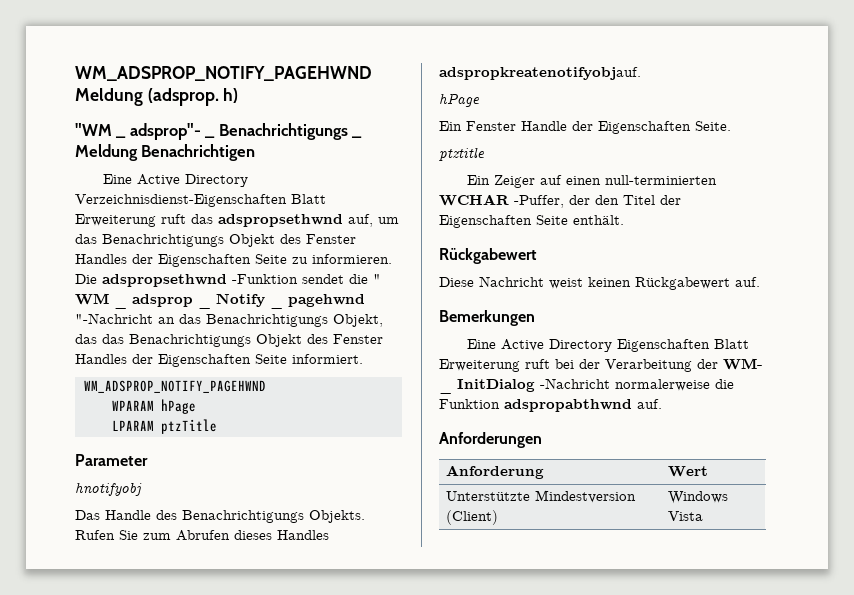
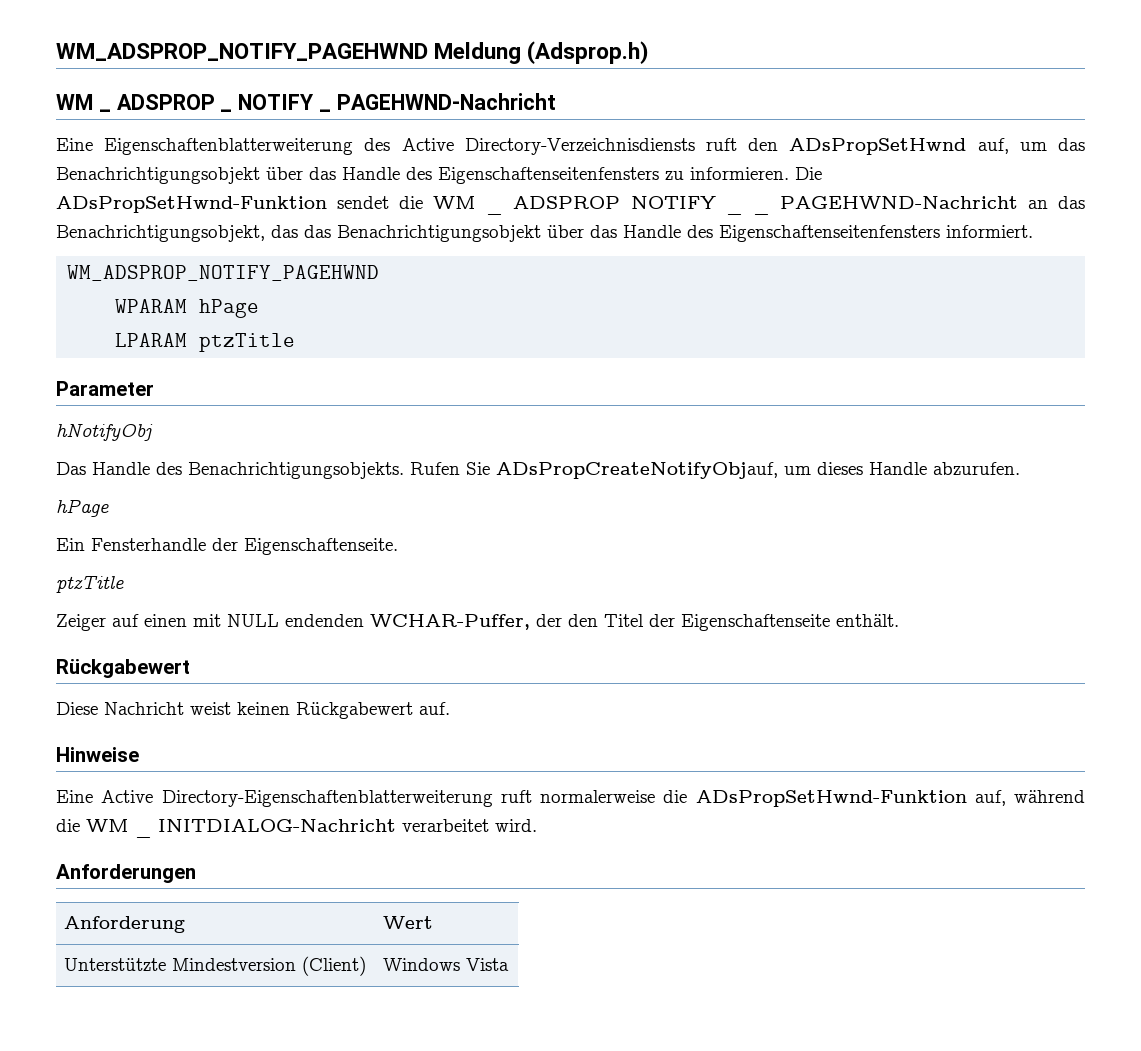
[147,88,239,106] [75,123,112,136] [115,123,363,140] [75,144,256,161] [102,174,248,187] [75,194,326,207] [75,214,399,227] [75,234,356,247] [75,254,287,267] (adsprop. h) // "WM _ adsprop"- _ Benachrichtigungs _ Meldung Benachrichtigen // Eine Active Directory Verzeichnisdienst-Eigenschaften Blatt Erweiterung ruft das adspropsethwnd auf, um das Benachrichtigungs Objekt des Fenster Handles der Eigenschaften Seite -> [527,41,649,64] [56,93,556,112] [56,138,1086,155] [56,167,659,184] (Adsprop.h) // WM _ ADSPROP _ NOTIFY _ PAGEHWND-Nachricht // Eine Eigenschaftenblatterweiterung des Active Directory-Verzeichnisdiensts ruft den ADsPropSetHwnd auf, um das Benachrichtigungsobjekt über das Handle des Eigenschaftenseitenfensters
[102,274,298,287] adspropsethwnd -Funktion -> [56,196,327,213] ADsPropSetHwnd-Funktion
[373,274,381,284] [75,293,365,309] [75,313,383,327] [75,334,383,347] [75,354,287,367] " WM _ adsprop _ Notify _ pagehwnd "-Nachricht an das Benachrichtigungs Objekt, das das Benachrichtigungs Objekt des Fenster Handles der Eigenschaften Seite -> [433,196,477,209] [486,209,504,215] [513,196,716,209] [725,209,770,215] [779,196,1085,209] [56,225,940,242] WM _ ADSPROP NOTIFY _ _ PAGEHWND-Nachricht an das Benachrichtigungsobjekt, das das Benachrichtigungsobjekt über das Handle des Eigenschaftenseitenfensters
[75,482,142,496] hnotifyobj -> [56,423,153,441] hNotifyObj
[182,510,365,523] [75,530,329,541] [439,67,641,80] [439,93,480,107] [439,121,731,134] [439,147,485,161] [466,175,717,188] [439,194,564,208] Benachrichtigungs Objekts. Rufen Sie zum Abrufen dieses Handles adspropkreatenotifyobjauf. // hPage // Ein Fenster Handle der Eigenschaften Seite. // ptztitle // Ein Zeiger auf einen null-terminierten WCHAR -Puffer, -> [188,462,1020,479] [56,499,109,517] [56,538,398,555] [56,576,124,593] [56,614,530,631] Benachrichtigungsobjekts. Rufen Sie ADsPropCreateNotifyObjauf, um dieses Handle abzurufen. // hPage // Ein Fensterhandle der Eigenschaftenseite. // ptzTitle // Zeiger auf einen mit NULL endenden WCHAR-Puffer,
[439,215,568,228] Eigenschaften Seite -> [681,614,830,631] Eigenschaftenseite
[439,310,535,326] [466,339,749,352] [439,358,763,372] [439,378,734,394] [439,399,662,412] Bemerkungen // Eine Active Directory Eigenschaften Blatt Erweiterung ruft bei der Verarbeitung der WM- _ InitDialog -Nachricht normalerweise die Funktion adspropabthwnd auf. -> [56,747,139,762] [56,790,1085,807] [56,819,129,832] [135,832,152,838] [158,819,537,832] Hinweise // Eine Active Directory-Eigenschaftenblatterweiterung ruft normalerweise die ADsPropSetHwnd-Funktion auf, während die WM _ INITDIALOG-Nachricht verarbeitet wird.

